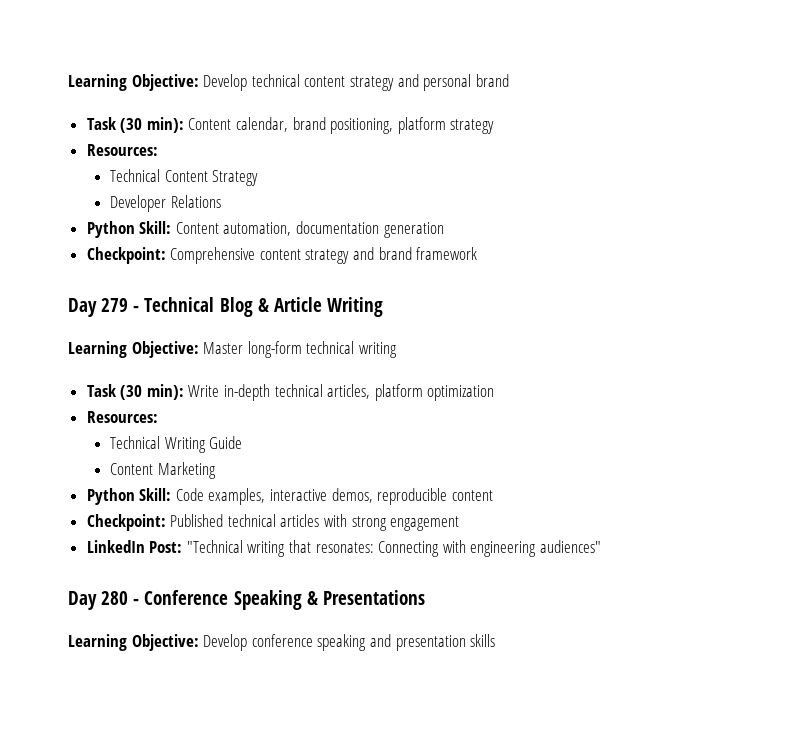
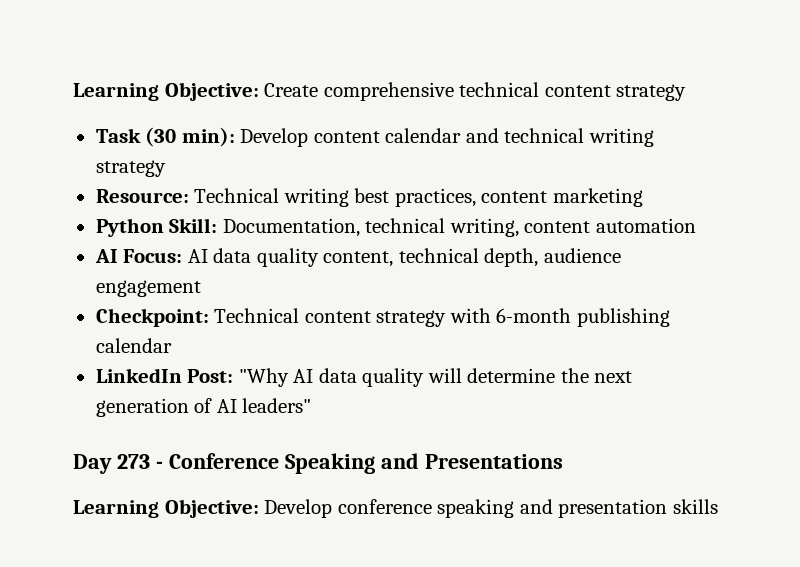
[68,74,248,91] Learning Objective: Develop -> [73,82,454,101] Learning Objective: Create comprehensive
[397,74,509,91] [86,117,495,134] [86,144,158,156] [110,169,259,186] [110,195,221,212] [86,221,444,238] [86,247,478,264] [68,297,383,317] [68,341,397,358] [86,384,495,401] [86,411,158,423] [110,436,243,453] [110,462,216,479] [86,488,493,505] [86,514,460,531] [86,540,601,557] [68,591,129,610] and personal brand // Task (30 min): Content calendar, brand positioning, platform strategy // Resources: // Technical Content Strategy // Developer Relations // Python Skill: Content automation, documentation generation // Checkpoint: Comprehensive content strategy and brand framework // Day 279 - Technical Blog & Article Writing // Learning Objective: Master long-form technical writing // Task (30 min): Write in-depth technical articles, platform optimization // Resources: // Technical Writing Guide // Content Marketing // Python Skill: Code examples, interactive demos, reproducible content // Checkpoint: Published technical articles with strong engagement // LinkedIn Post: "Technical writing that resonates: Connecting with engineering audiences" // Day 280 -> [95,127,654,147] [95,160,166,177] [95,188,643,207] [95,218,696,237] [94,248,621,267] [95,280,201,297] [95,308,670,327] [95,338,172,353] [95,368,633,387] [95,398,312,417] [73,454,150,474] // Task (30 min): Develop content calendar and technical writing strategy // Resource: Technical writing best practices, content marketing // Python Skill: Documentation, technical writing, content automation // AI Focus: AI data quality content, technical depth, audience engagement // Checkpoint: Technical content strategy with 6-month publishing calendar // LinkedIn Post: "Why AI data quality will determine the next generation of AI leaders" // Day 273
[306,591,318,605] & -> [380,453,419,469] and

